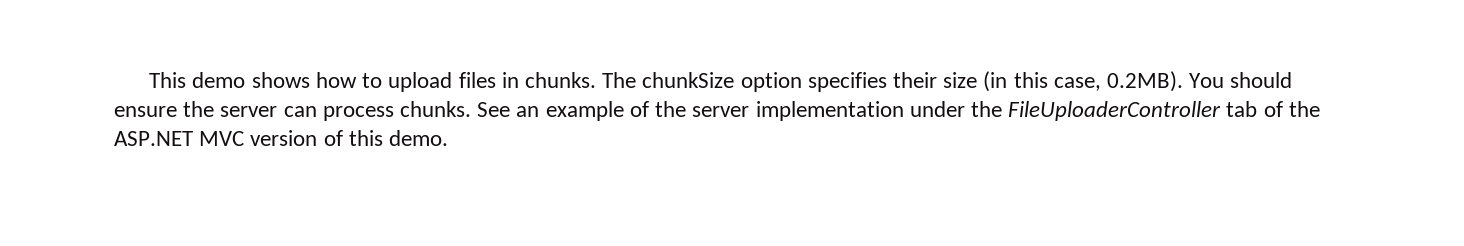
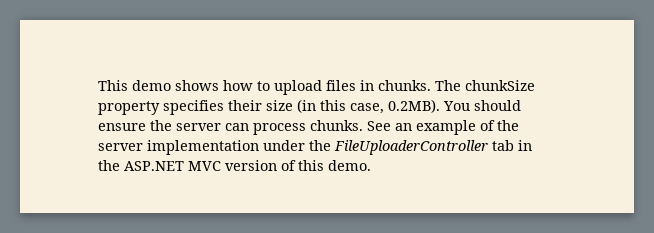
[740,72,802,92] option -> [98,101,160,115] property
[1263,101,1283,117] of -> [518,140,532,151] in

